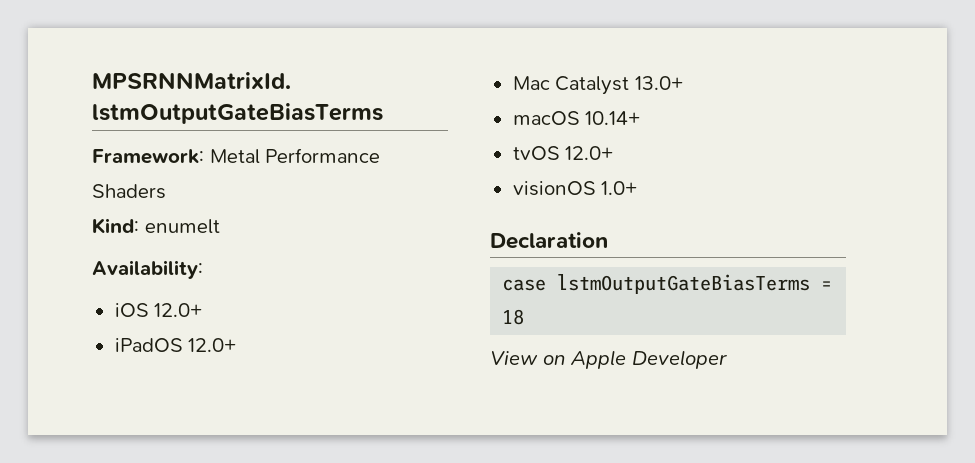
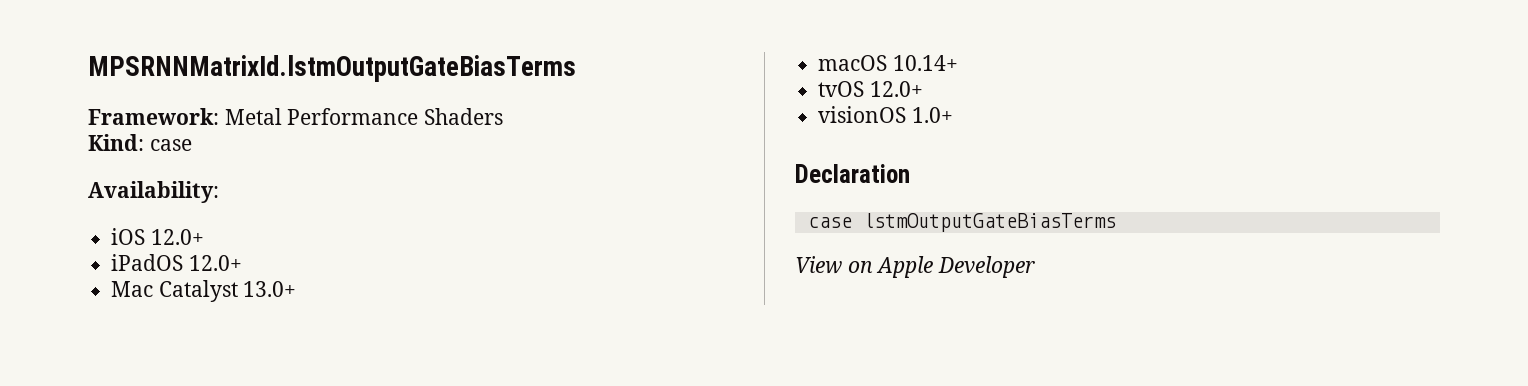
[144,219,220,234] enumelt -> [149,139,192,151] case
[821,281,833,290] [502,309,525,325] = 18 -> (1116, 222) none

